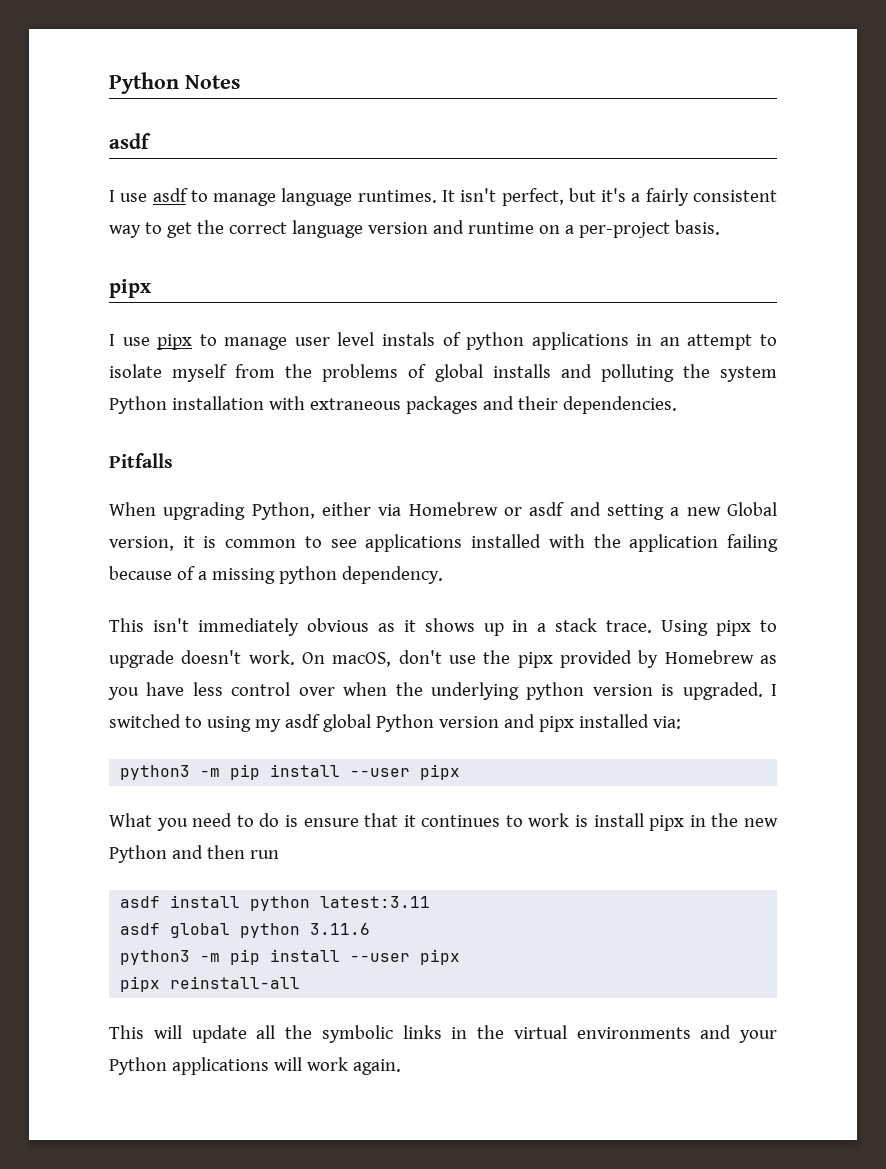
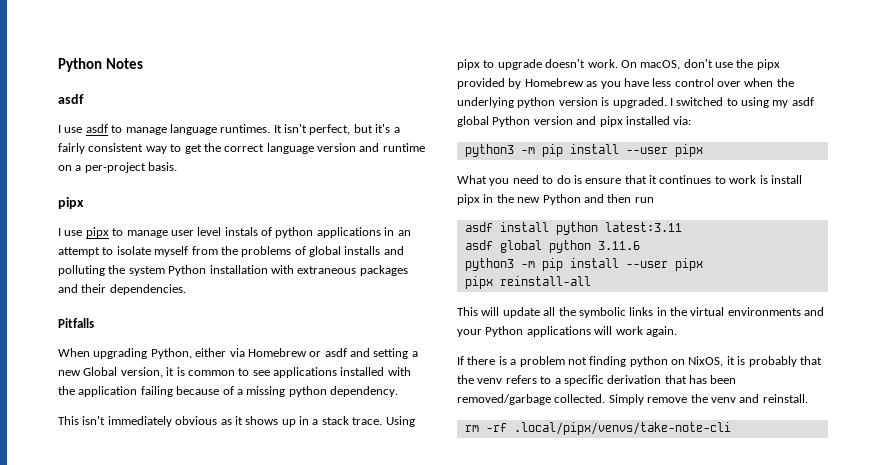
(401, 1067) none -> [457,356,822,367] [457,375,737,386] [457,394,808,405] [464,422,731,435] // If there is a problem not finding python on NixOS, it is probably that the venv refers to a specific derivation that has been removed/garbage collected. Simply remove the venv and reinstall. // rm -rf .local/pipx/venvs/take-note-cli

